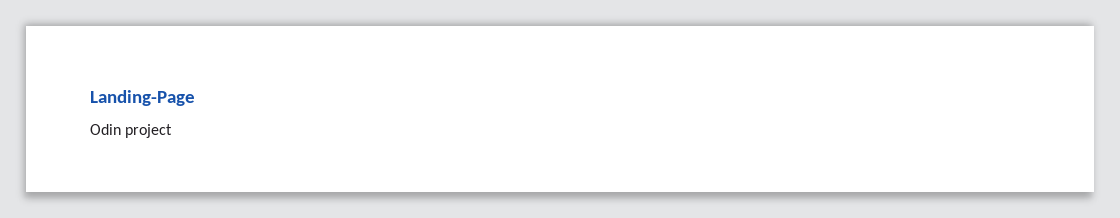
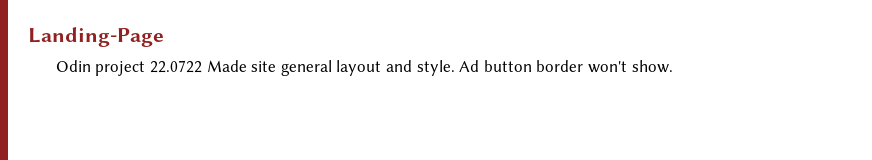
(173, 131) none -> [150,60,673,76] 22.0722 Made site general layout and style. Ad button border won't show.

